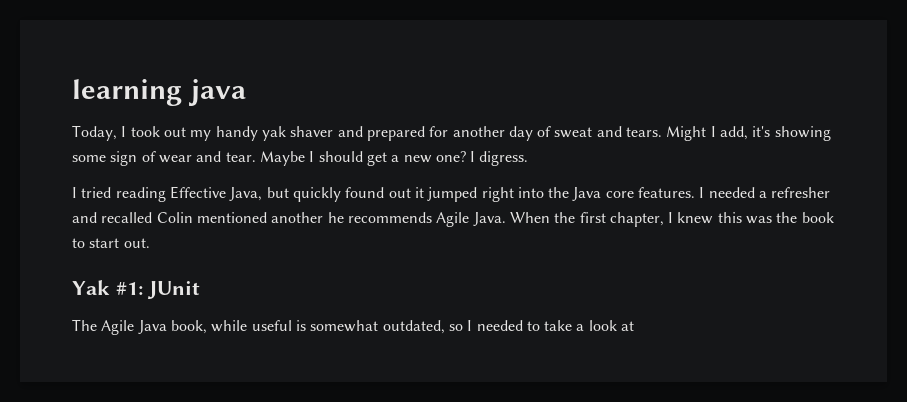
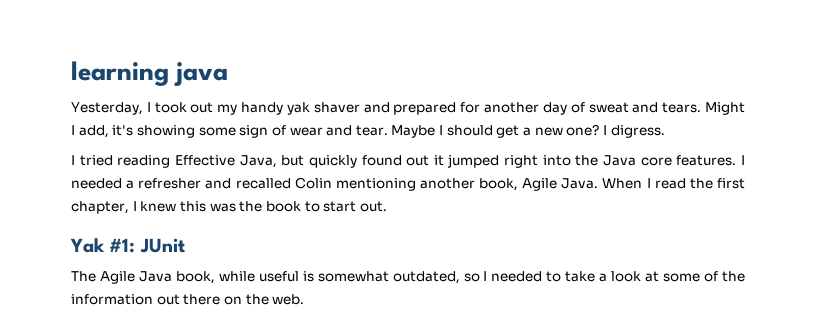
[72,125,117,141] Today, -> [71,102,143,115] Yesterday,
[196,212,432,223] mentioned another he recommends -> [335,178,519,191] mentioning another book,
(550, 217) none -> [646,178,686,189] I read
(635, 326) none -> [663,271,745,282] [71,294,305,305] some of the information out there on the web.

